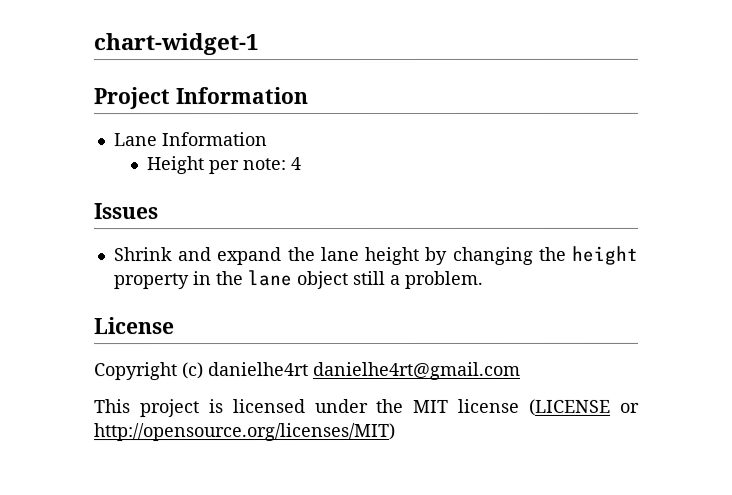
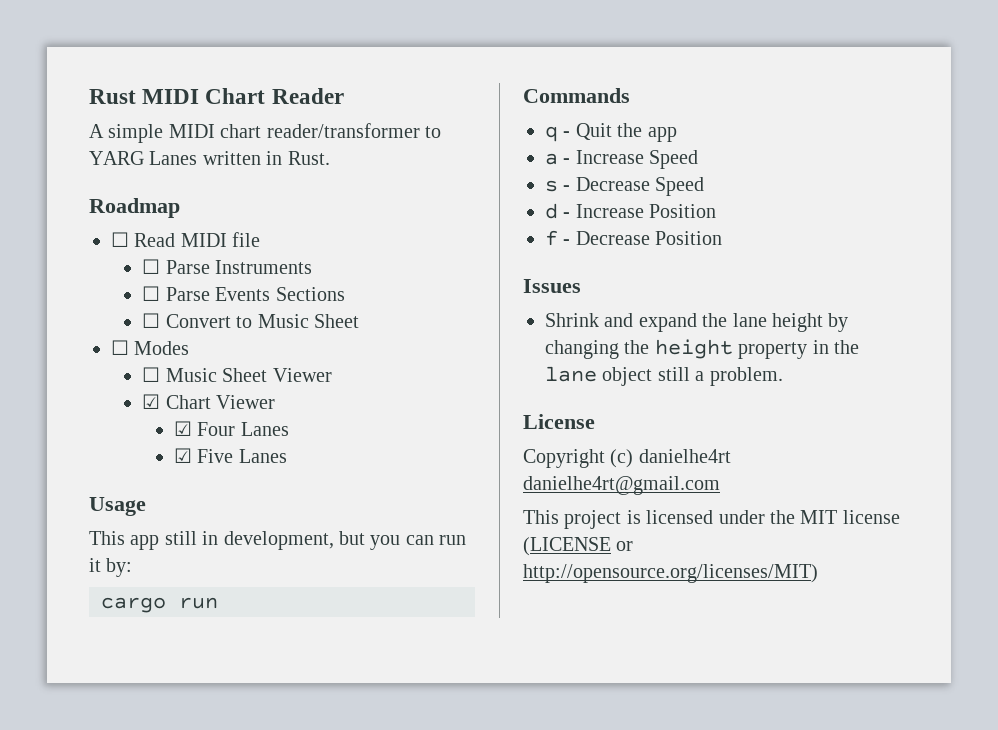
[93,33,259,56] [93,87,308,110] [112,132,267,147] [145,156,301,175] chart-widget-1 // Project Information // Lane Information // Height per note: 4 -> [89,88,344,104] [89,123,441,143] [89,151,330,165] [89,198,180,218] [111,232,261,247] [142,259,313,274] [142,286,345,301] [142,313,360,328] [111,340,190,355] [142,367,332,382] [142,394,276,409] [173,421,289,436] [173,448,287,463] [89,497,146,516] [89,531,467,550] [89,558,133,577] [101,597,218,613] [523,88,630,103] [545,123,677,142] [545,150,699,169] [545,177,705,196] [545,203,717,219] [545,230,723,246] Rust MIDI Chart Reader // A simple MIDI chart reader/transformer to YARG Lanes written in Rust. // Roadmap // ☐ Read MIDI file // ☐ Parse Instruments // ☐ Parse Events Sections // ☐ Convert to Music Sheet // ☐ Modes // ☐ Music Sheet Viewer // ☑ Chart Viewer // ☑ Four Lanes // ☑ Five Lanes // Usage // This app still in development, but you can run it by: // cargo run // Commands // q - Quit the app // a - Increase Speed // s - Decrease Speed // d - Increase Position // f - Decrease Position

